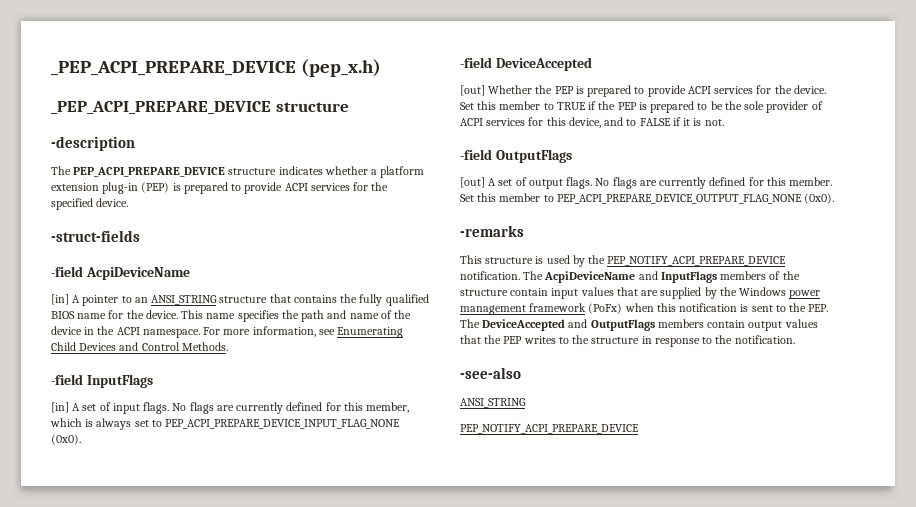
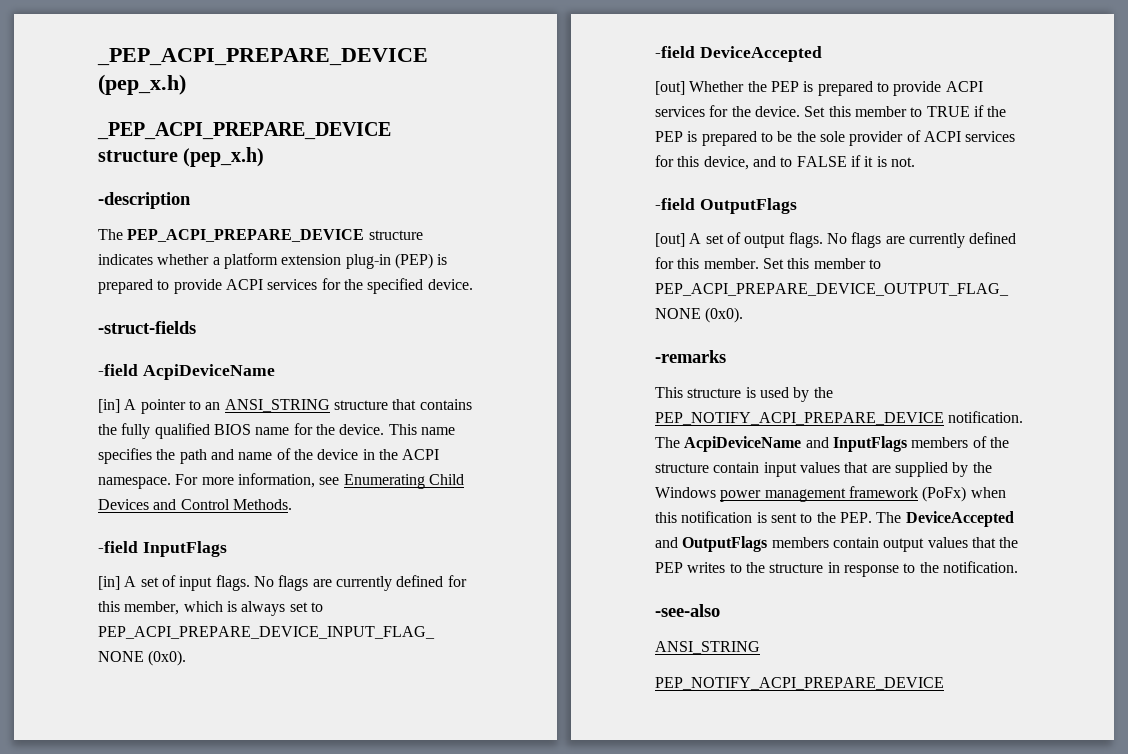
(349, 107) none -> [183,147,265,167] (pep_x.h)

